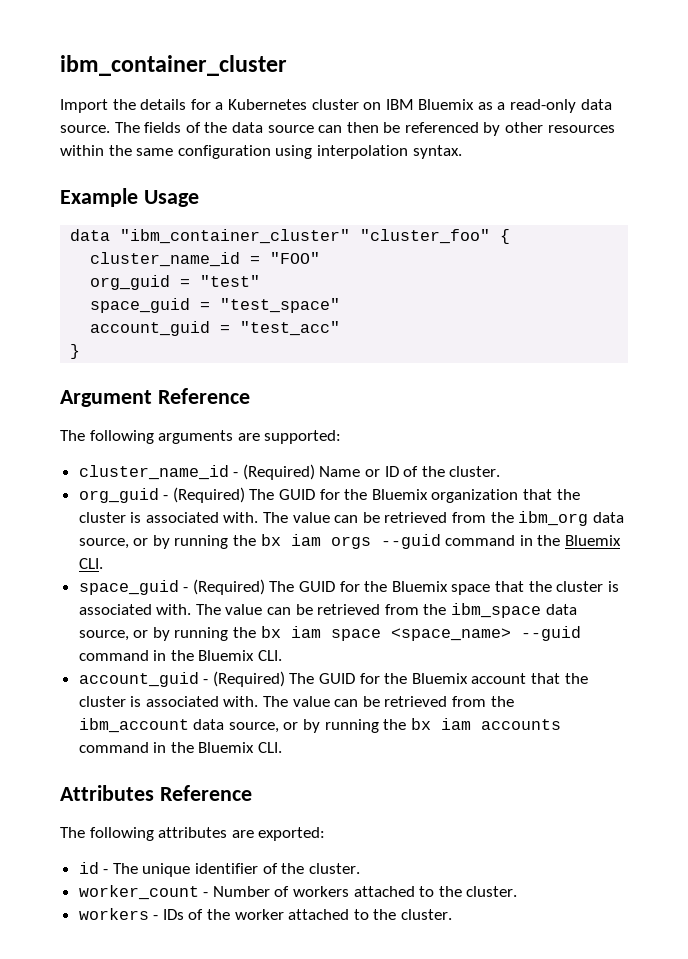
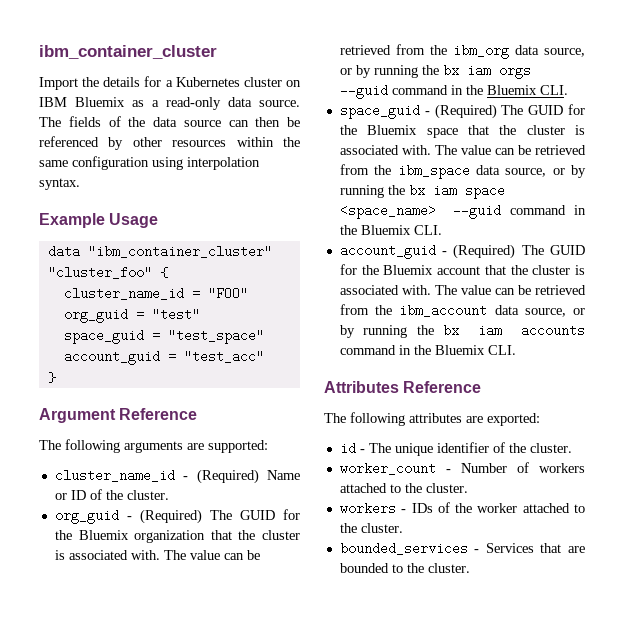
(453, 914) none -> [339,542,585,555] [339,563,470,573] // bounded_services - Services that are bounded to the cluster.

